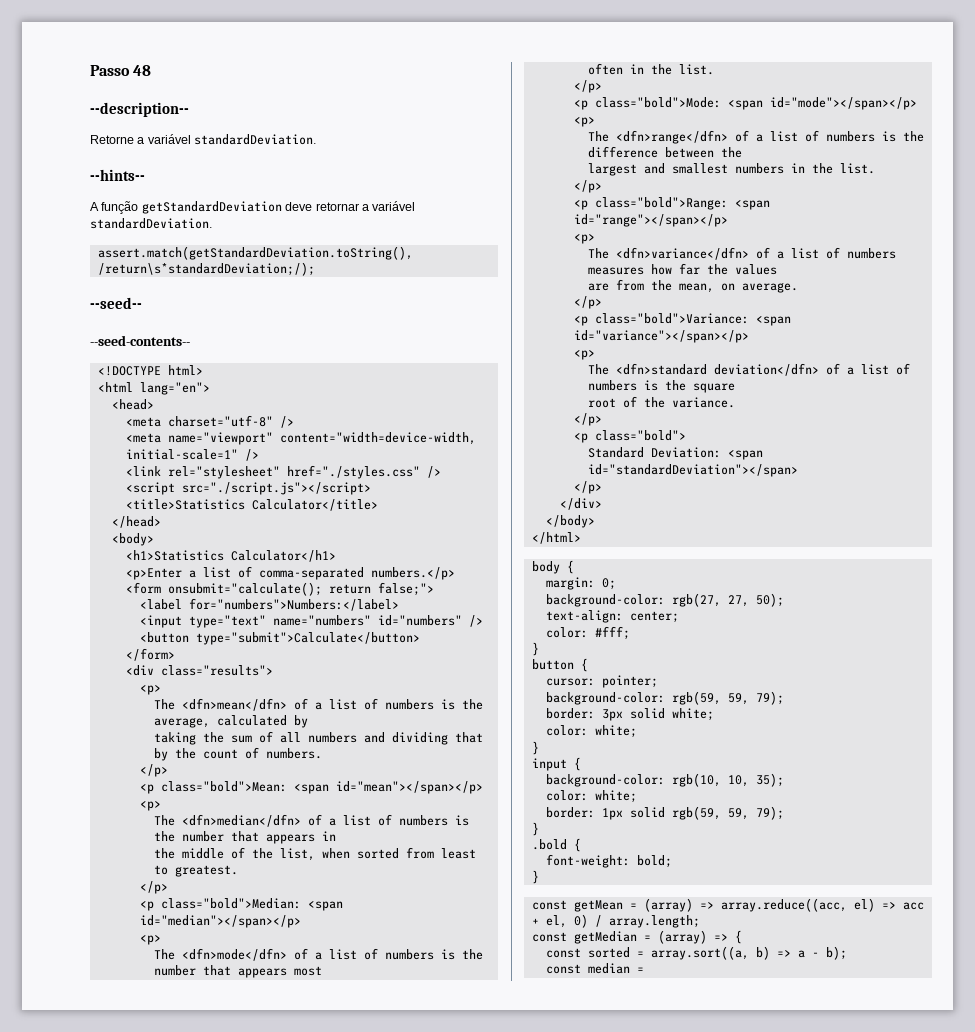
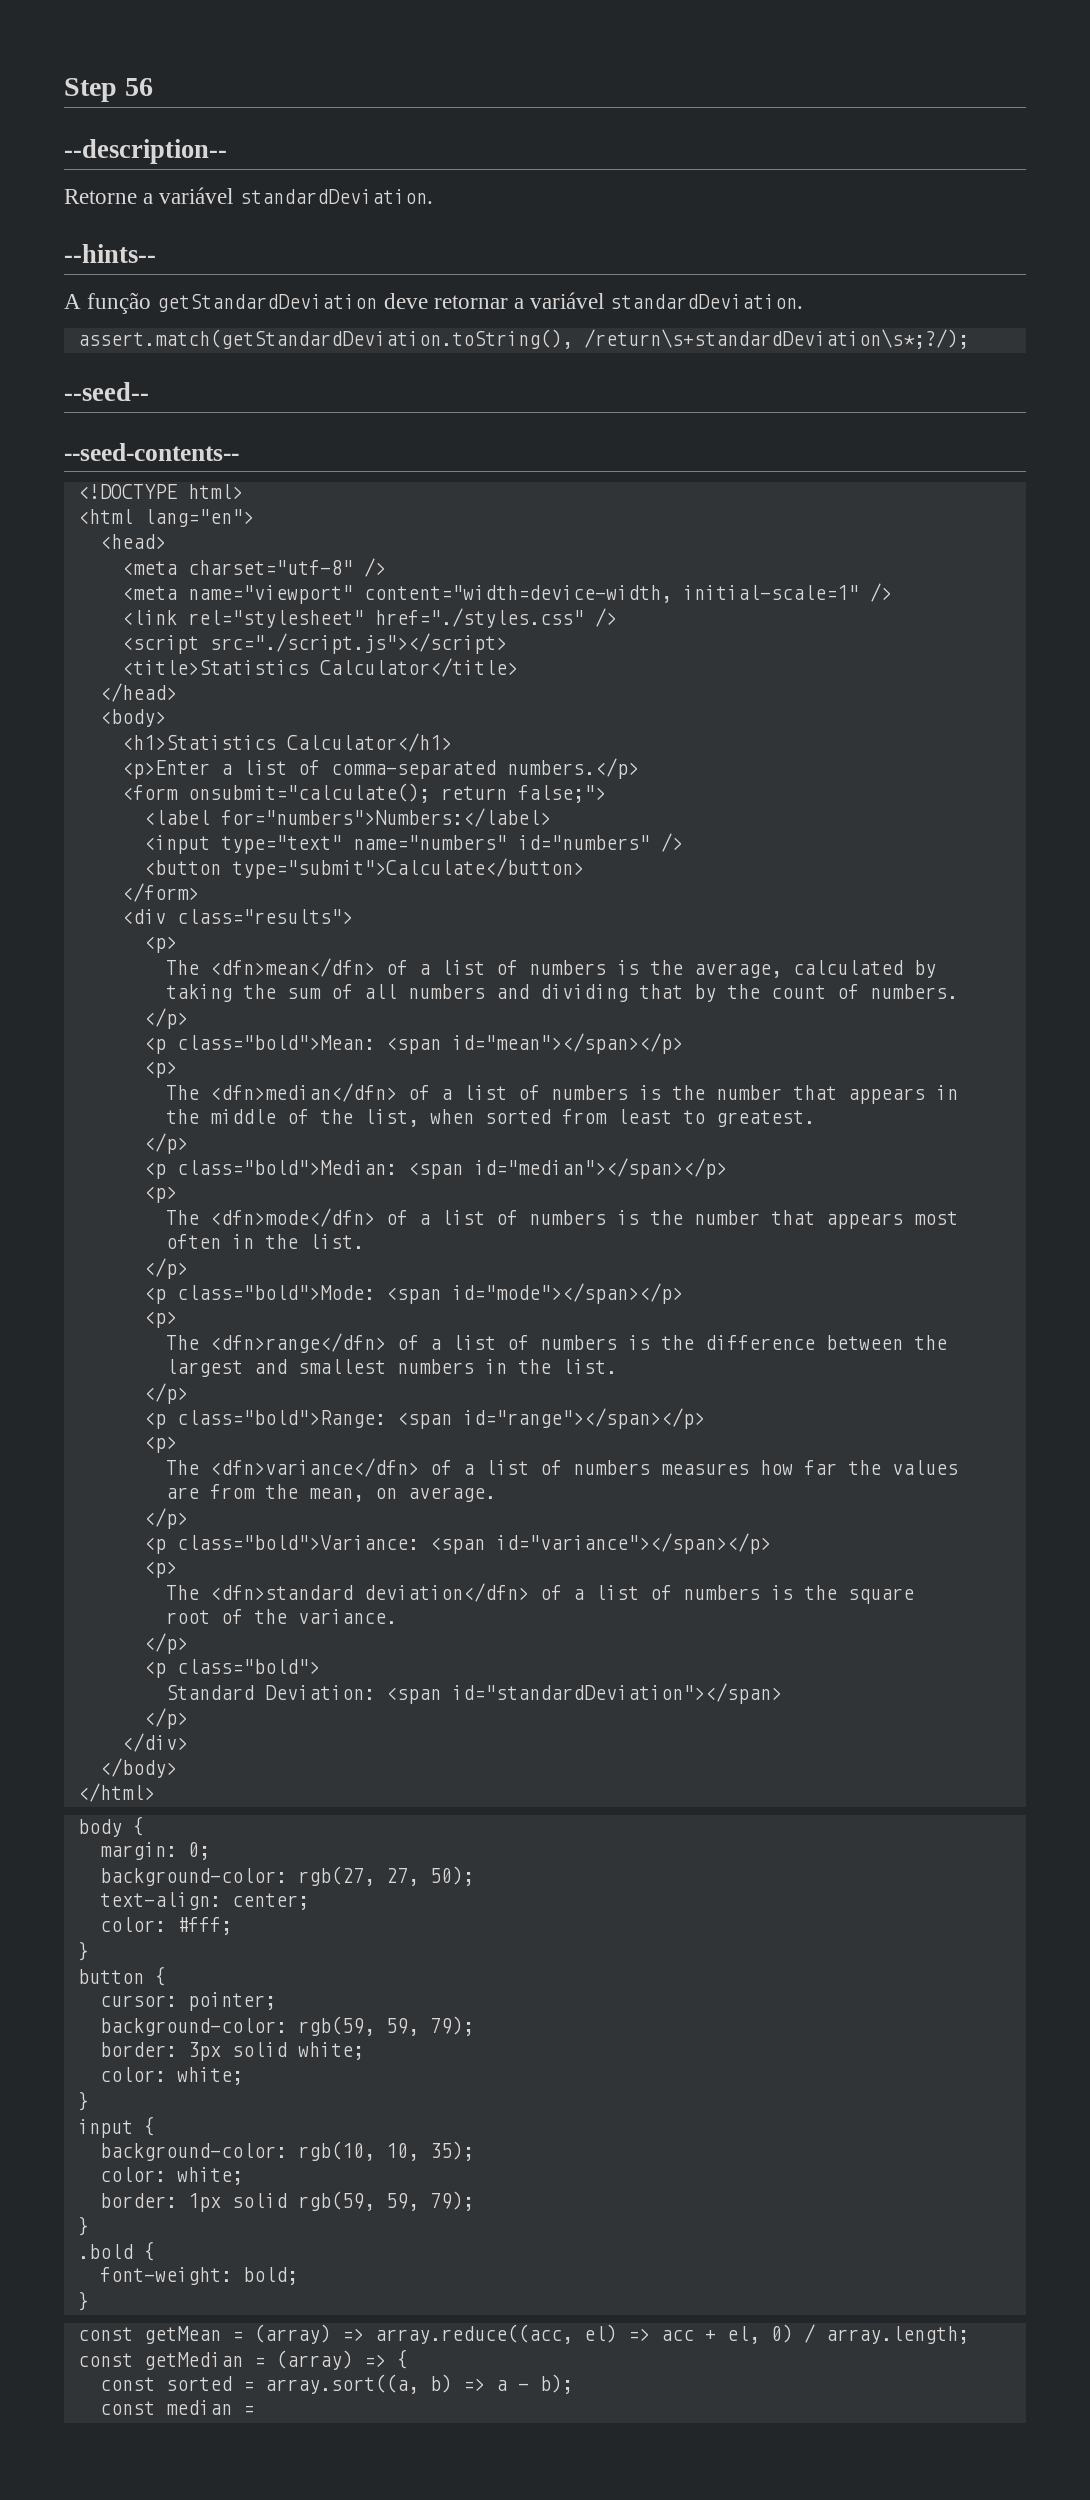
[90,65,152,76] Passo 48 -> [64,78,153,102] Step 56
[97,262,315,276] /return\s*standardDeviation;/); -> [583,329,969,349] /return\s+standardDeviation\s*;?/);

